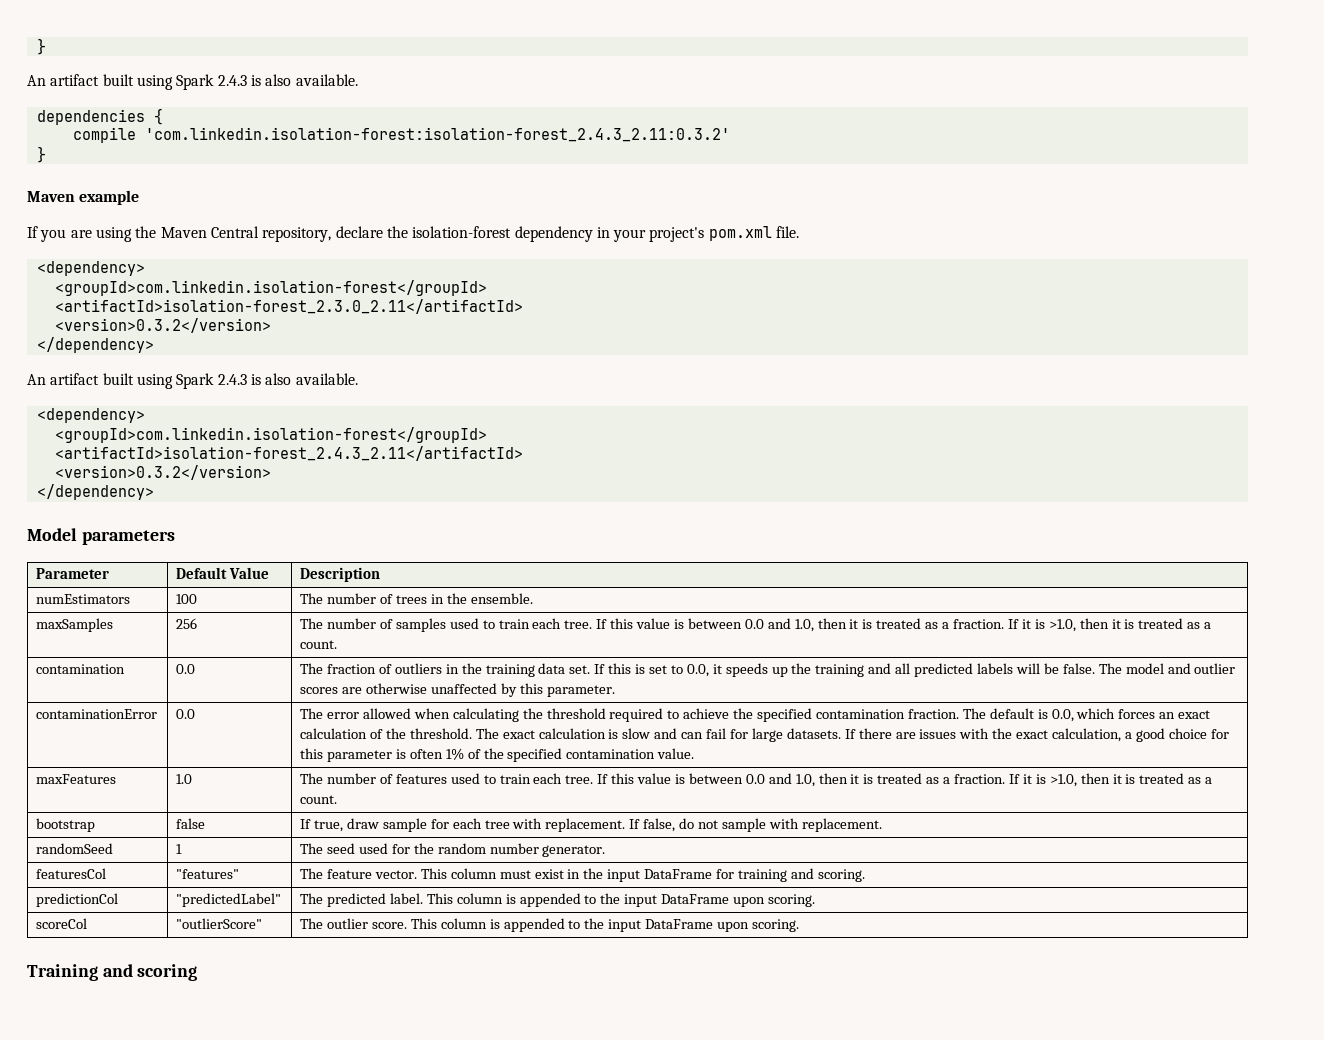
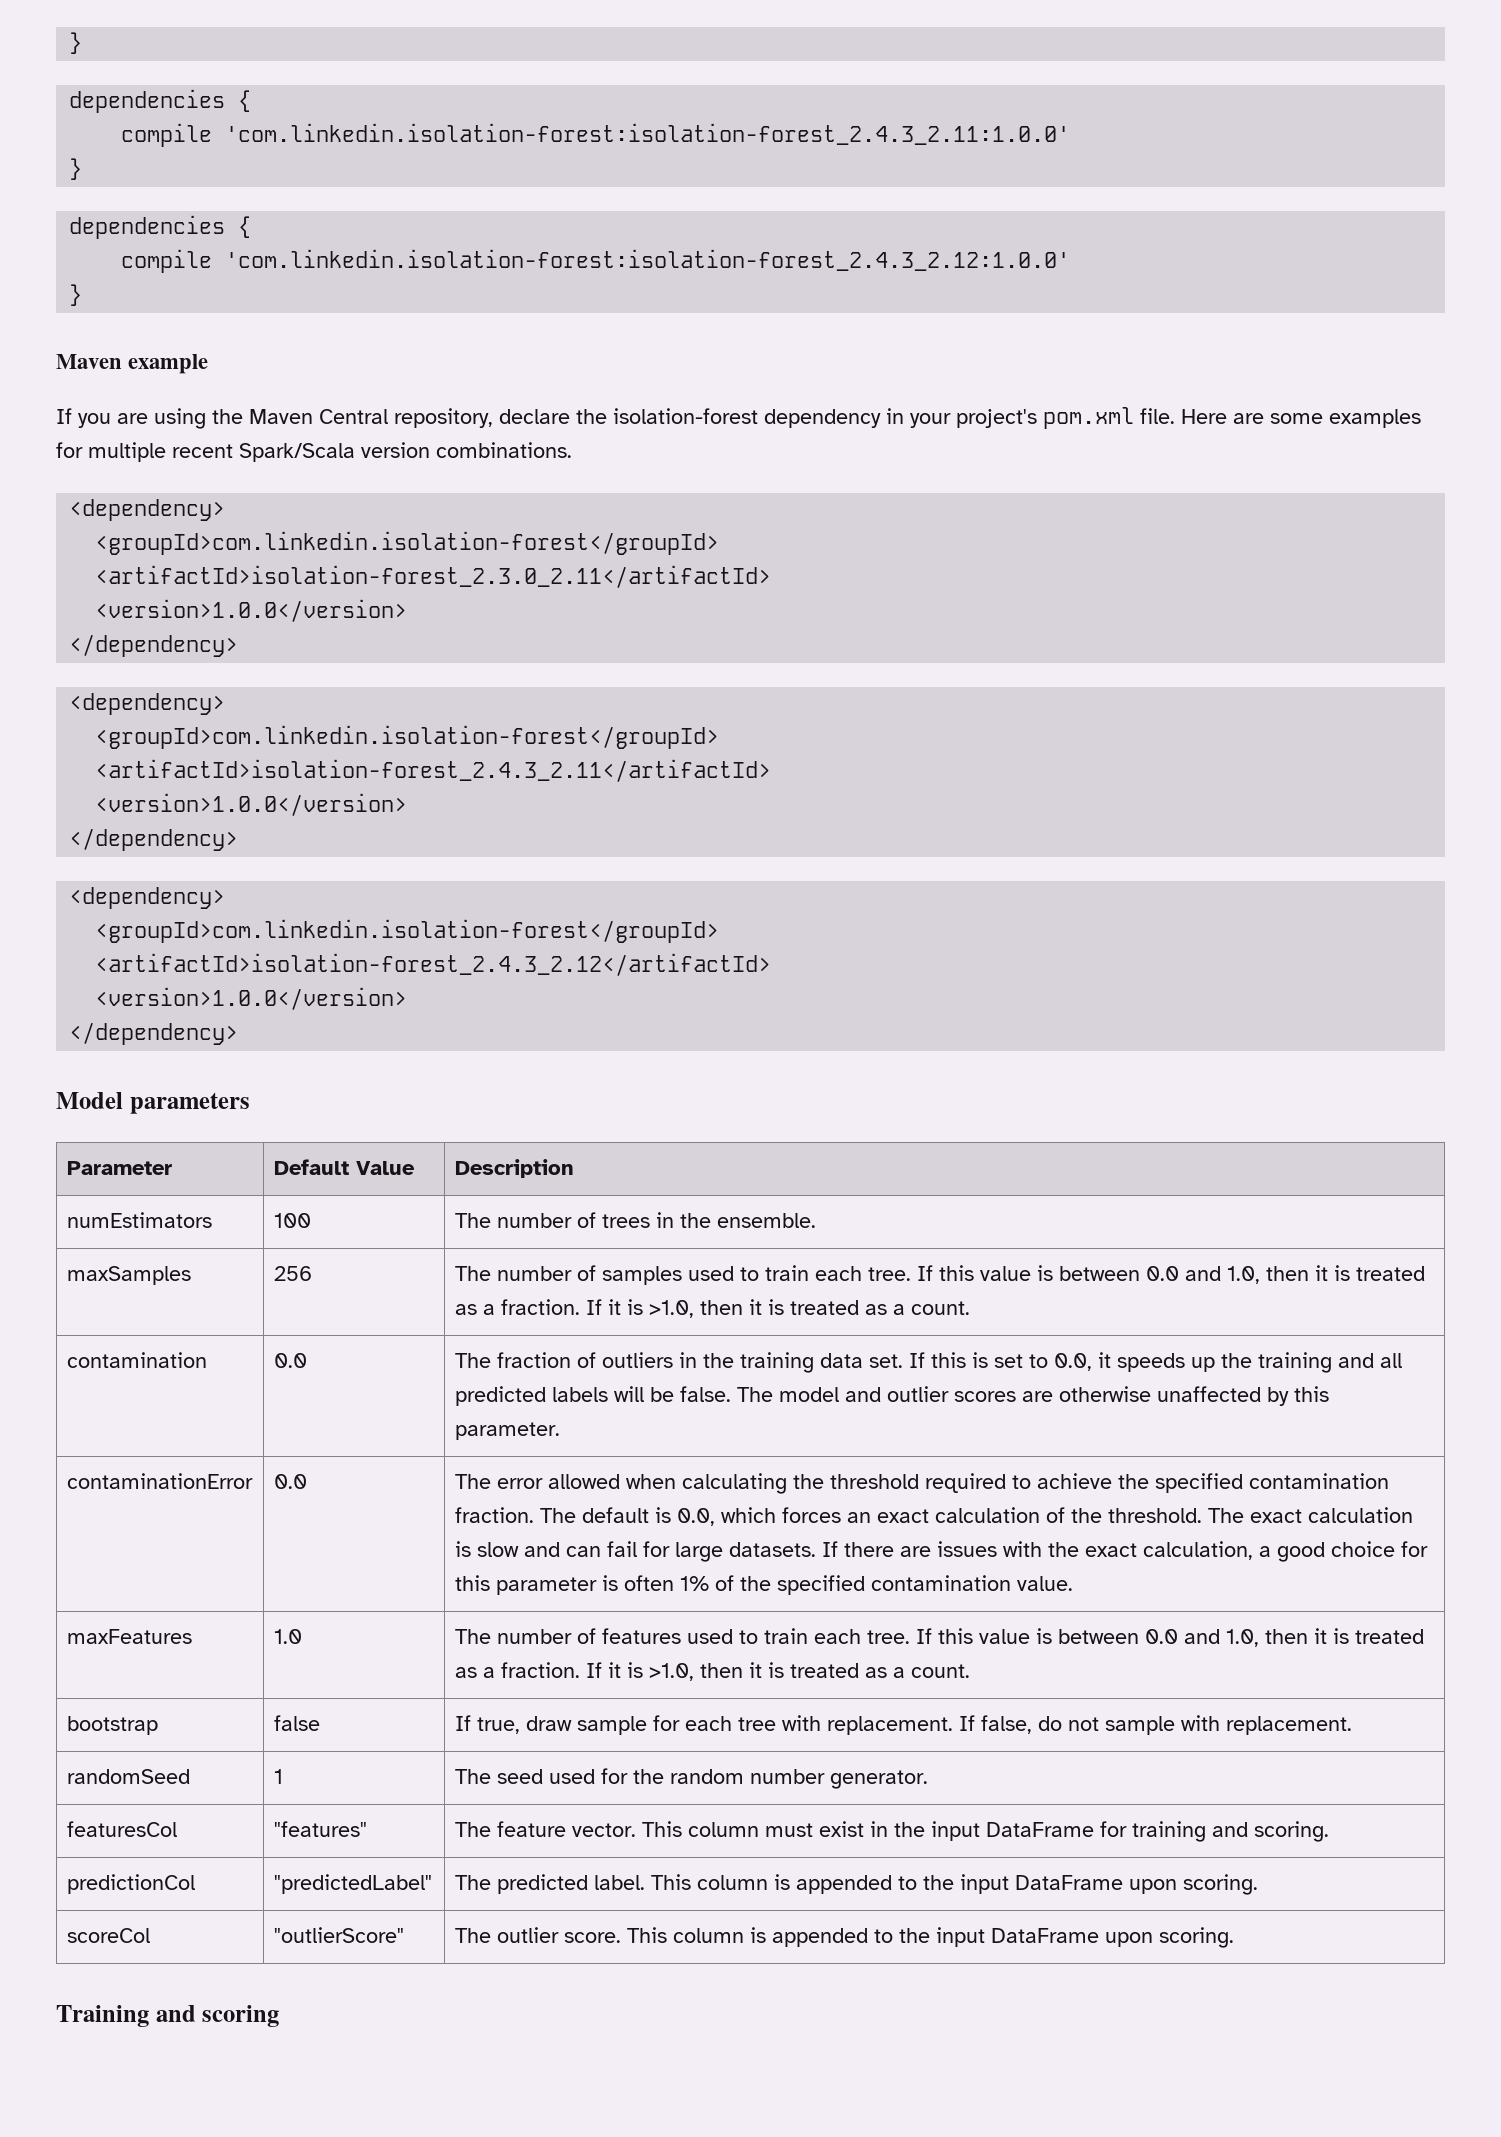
[36,38,46,55] [27,74,358,90] [36,108,163,125] [72,127,730,143] } // An artifact built using Spark 2.4.3 is also available. // dependencies { // compile 'com.linkedin.isolation-forest:isolation-forest_2.4.3_2.11:0.3.2' -> [69,32,83,54] [69,89,252,113] [121,123,1071,147] [69,158,83,180] [69,215,252,239] [121,249,1071,273] } // dependencies { // compile 'com.linkedin.isolation-forest:isolation-forest_2.4.3_2.11:1.0.0' // } // dependencies { // compile 'com.linkedin.isolation-forest:isolation-forest_2.4.3_2.12:1.0.0'
(800, 232) none -> [1181,409,1421,428] [56,442,572,462] Here are some examples for multiple recent Spark/Scala version combinations.
[54,318,271,333] [36,337,154,353] [27,373,358,389] [36,408,145,423] [54,427,487,443] [54,446,523,461] [54,465,271,480] <version>0.3.2</version> // </dependency> // An artifact built using Spark 2.4.3 is also available. // <dependency> // <groupId>com.linkedin.isolation-forest</groupId> // <artifactId>isolation-forest_2.4.3_2.11</artifactId> // <version>0.3.2</version> -> [95,599,408,622] [69,634,239,657] [69,693,226,715] [95,725,720,749] [95,759,772,782] [95,793,408,816] [69,828,239,851] [69,887,226,909] [95,919,720,943] [95,953,772,976] [95,987,408,1010] <version>1.0.0</version> // </dependency> // <dependency> // <groupId>com.linkedin.isolation-forest</groupId> // <artifactId>isolation-forest_2.4.3_2.11</artifactId> // <version>1.0.0</version> // </dependency> // <dependency> // <groupId>com.linkedin.isolation-forest</groupId> // <artifactId>isolation-forest_2.4.3_2.12</artifactId> // <version>1.0.0</version>

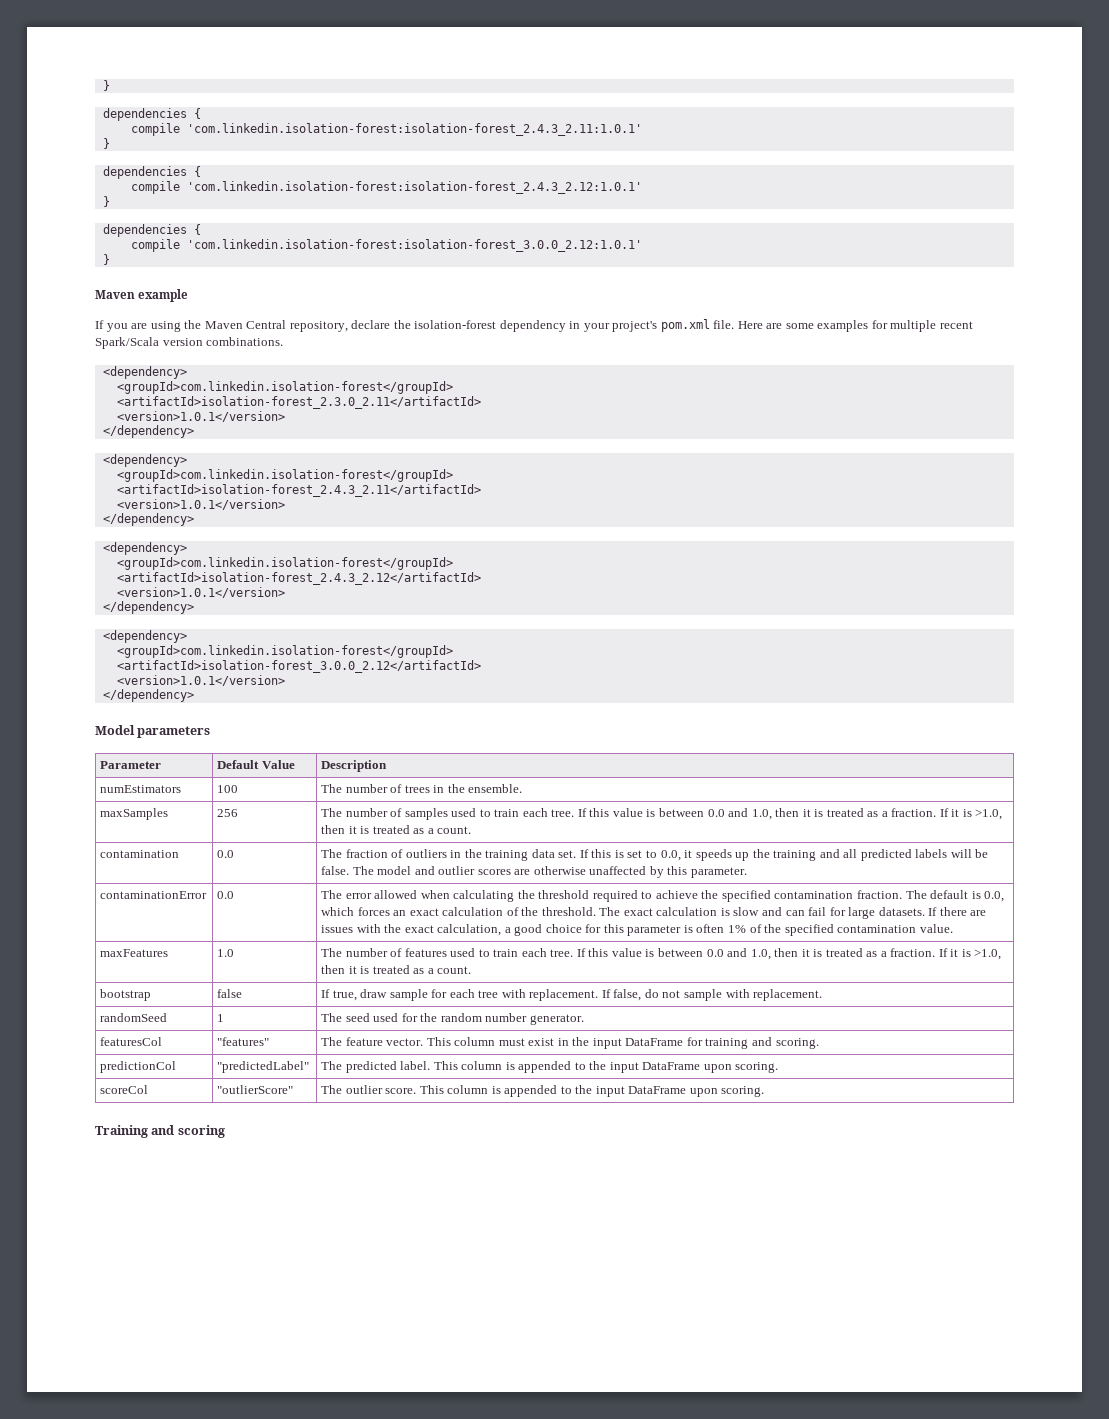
[69,32,83,54] [69,89,252,113] [121,123,1071,147] [69,158,83,180] [69,215,252,239] [121,249,1071,273] } // dependencies { // compile 'com.linkedin.isolation-forest:isolation-forest_2.4.3_2.11:1.0.0' // } // dependencies { // compile 'com.linkedin.isolation-forest:isolation-forest_2.4.3_2.12:1.0.0' -> [102,80,110,91] [102,108,201,121] [130,123,642,136] [102,138,110,149] [102,166,201,179] [130,181,642,194] [102,196,110,207] [102,224,201,237] [130,239,642,252] } // dependencies { // compile 'com.linkedin.isolation-forest:isolation-forest_2.4.3_2.11:1.0.1' // } // dependencies { // compile 'com.linkedin.isolation-forest:isolation-forest_2.4.3_2.12:1.0.1' // } // dependencies { // compile 'com.linkedin.isolation-forest:isolation-forest_3.0.0_2.12:1.0.1'
[95,599,408,622] <version>1.0.0</version> -> [116,411,285,422] <version>1.0.1</version>
[95,793,408,816] <version>1.0.0</version> -> [116,499,285,510] <version>1.0.1</version>
[95,987,408,1010] <version>1.0.0</version> -> [116,587,285,598] [102,601,194,614] [102,630,187,643] [116,645,453,658] [116,660,481,673] [116,675,285,686] <version>1.0.1</version> // </dependency> // <dependency> // <groupId>com.linkedin.isolation-forest</groupId> // <artifactId>isolation-forest_3.0.0_2.12</artifactId> // <version>1.0.1</version>

